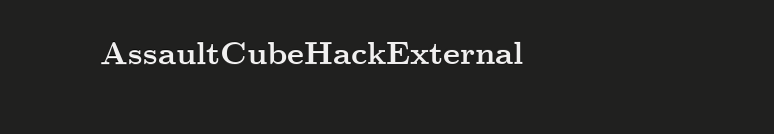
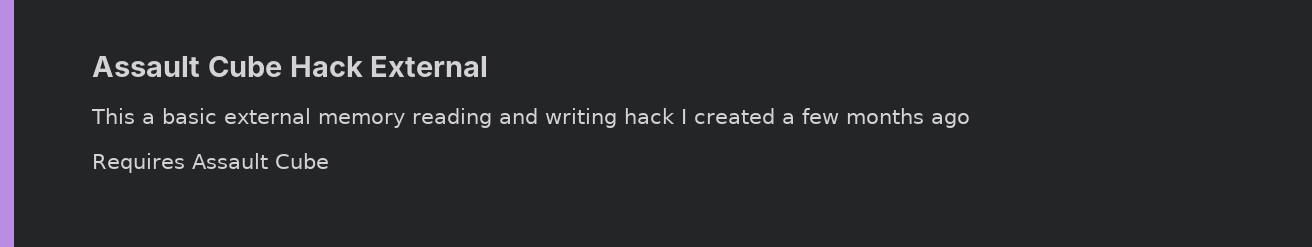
[99,41,523,65] AssaultCubeHackExternal -> [92,56,489,77] [91,108,970,128] [92,153,329,173] Assault Cube Hack External // This a basic external memory reading and writing hack I created a few months ago // Requires Assault Cube

